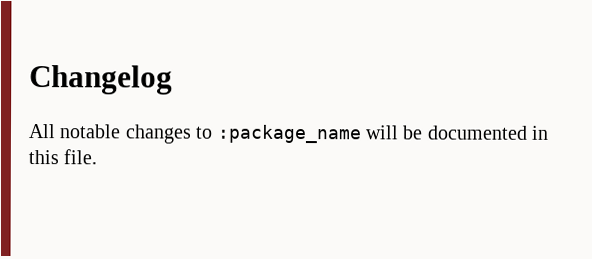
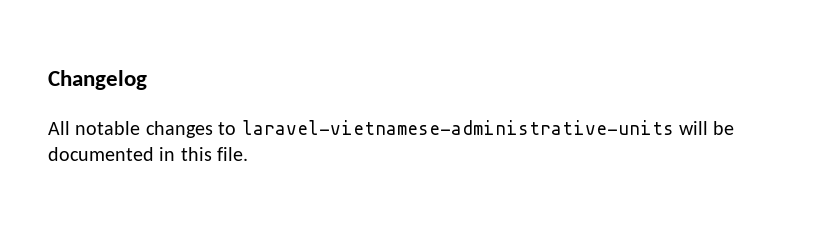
[216,124,362,144] :package_name -> [241,120,674,135] laravel-vietnamese-administrative-units

